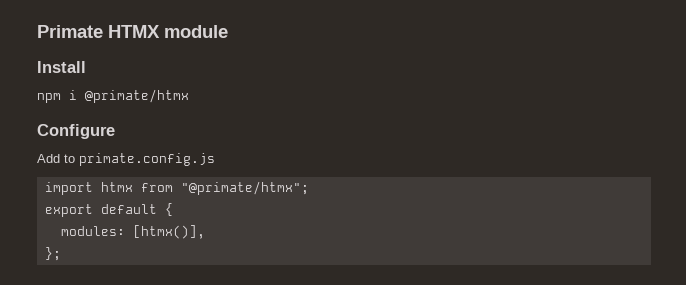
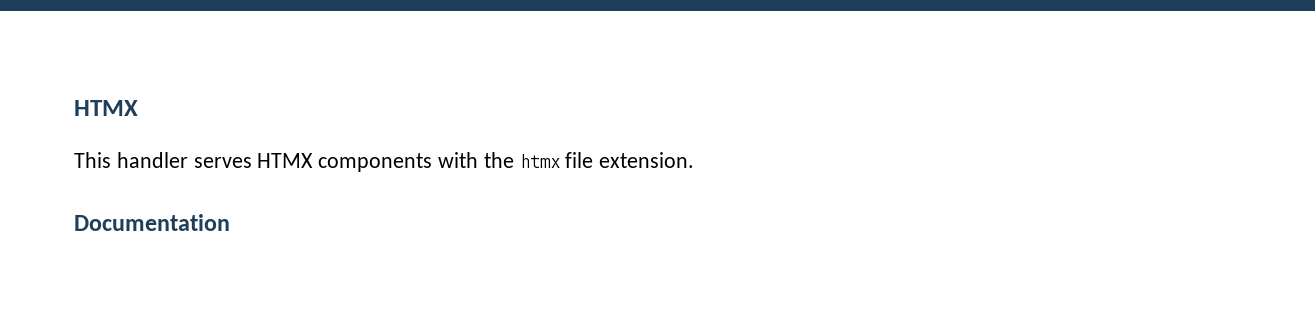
[37,25,228,38] [37,61,86,73] [37,89,189,103] [37,124,115,139] [37,153,215,166] [44,181,309,195] [44,203,173,217] [60,225,205,239] [44,247,61,261] Primate HTMX module // Install // npm i @primate/htmx // Configure // Add to primate.config.js // import htmx from "@primate/htmx"; // export default { // modules: [htmx()], // }; -> [74,100,138,116] [74,152,695,172] [74,214,230,231] HTMX // This handler serves HTMX components with the htmx file extension. // Documentation

